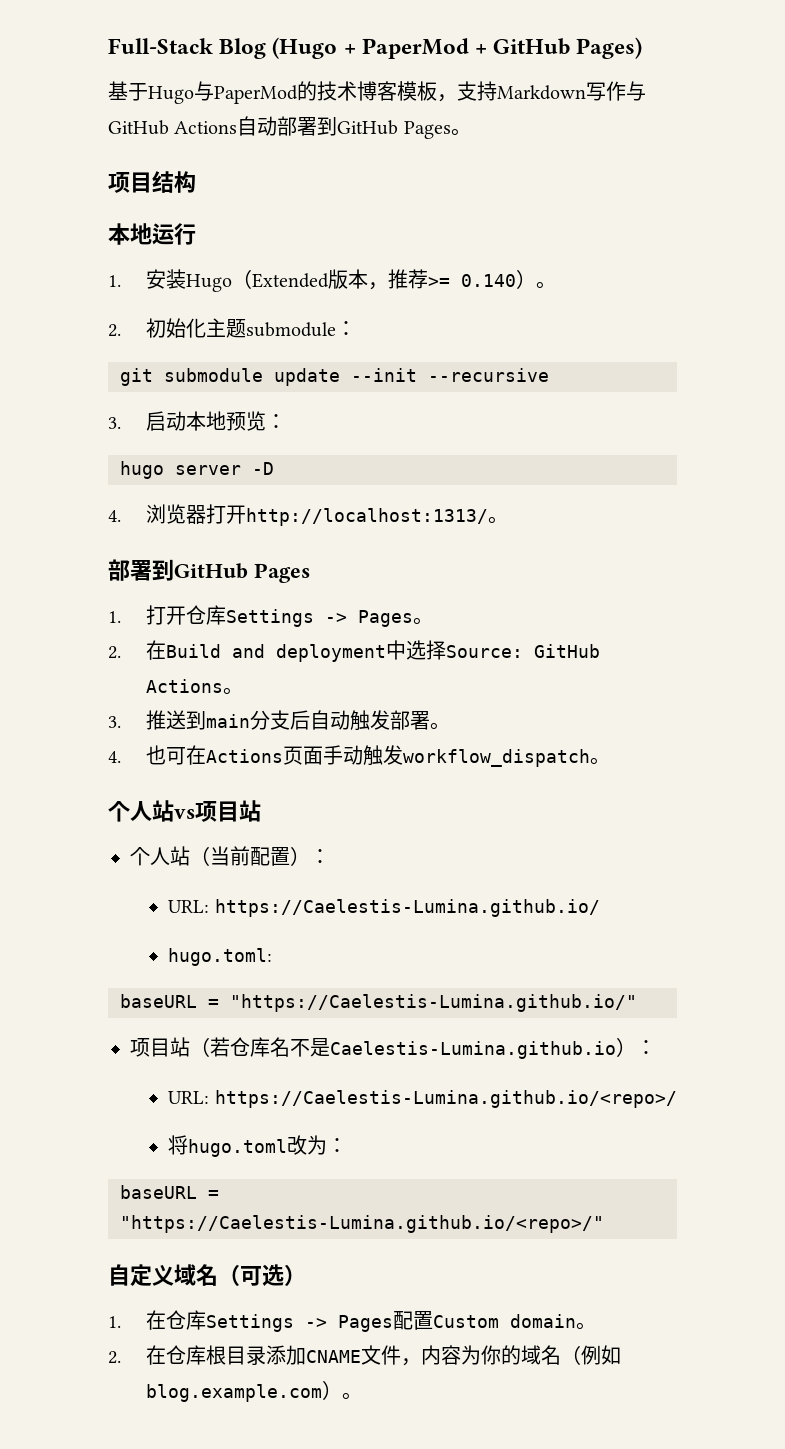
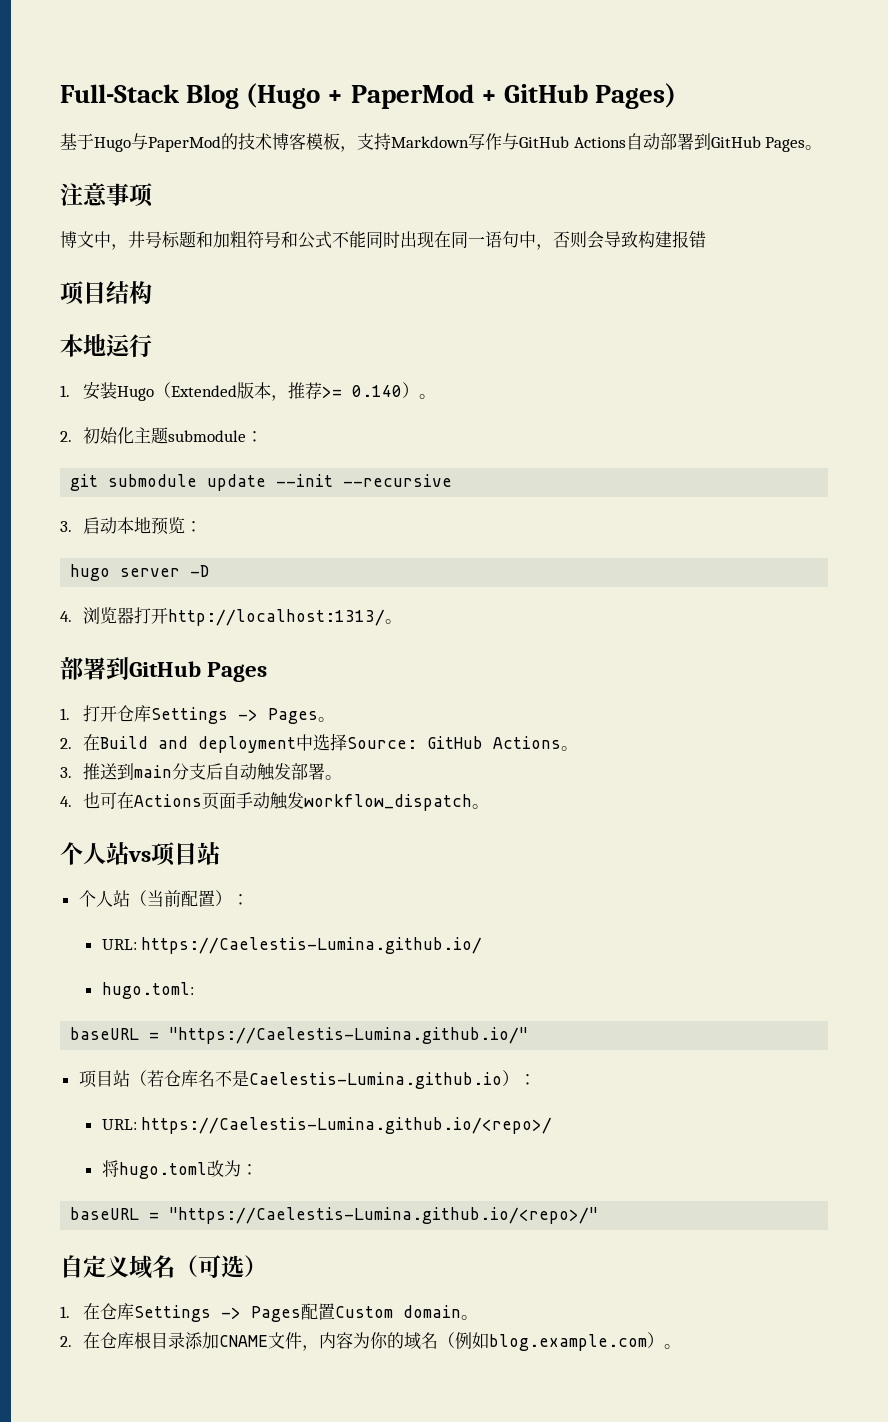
(471, 132) none -> [60,183,154,207] [60,230,706,250] // 注意事项 // 博文中，井号标题和加粗符号和公式不能同时出现在同一语句中，否则会导致构建报错

